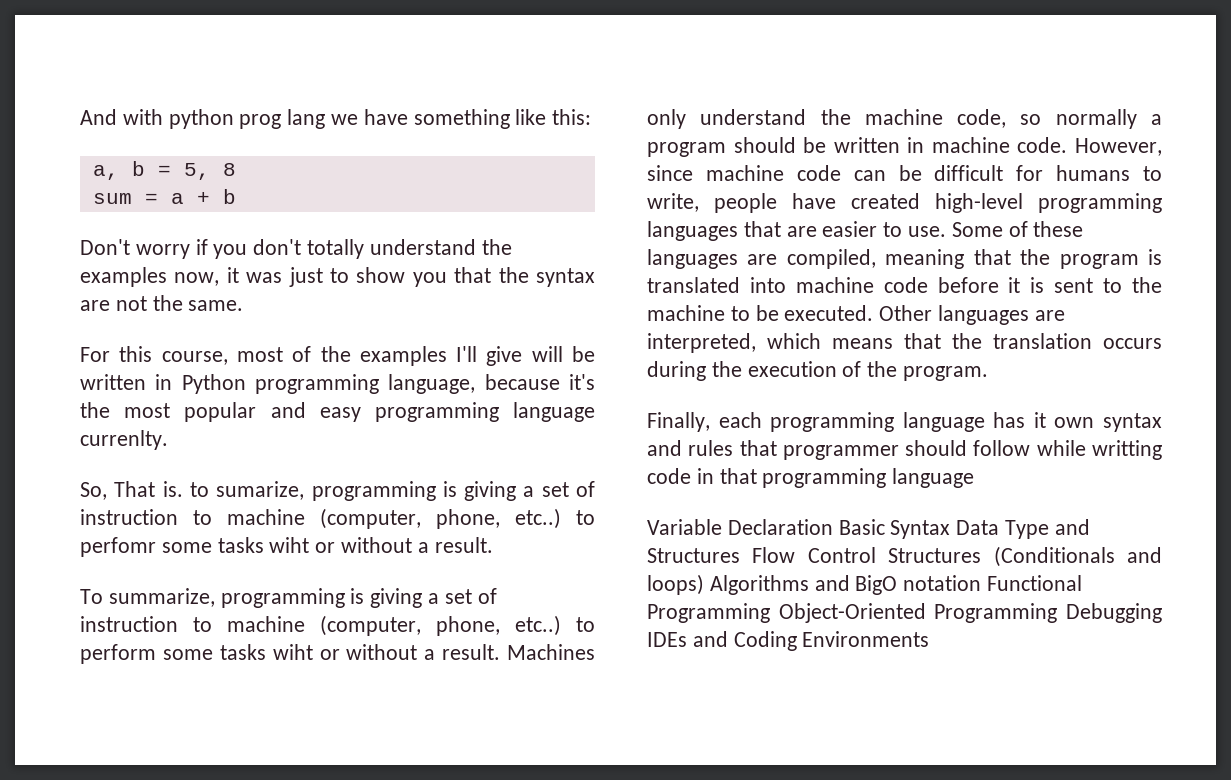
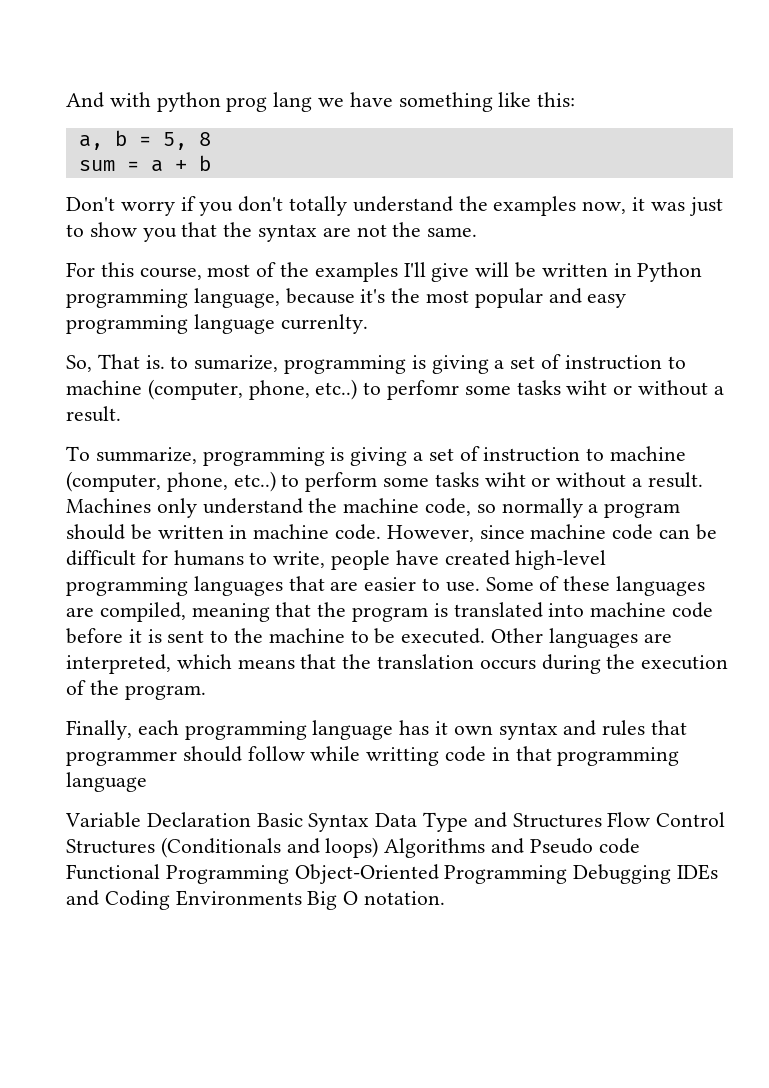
[855,575,982,595] BigO notation -> [529,838,640,854] Pseudo code
(930, 639) none -> [307,891,446,910] Big O notation.

